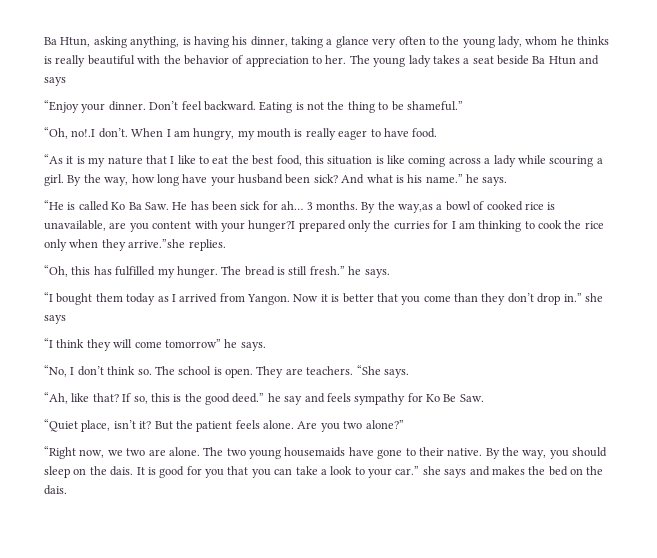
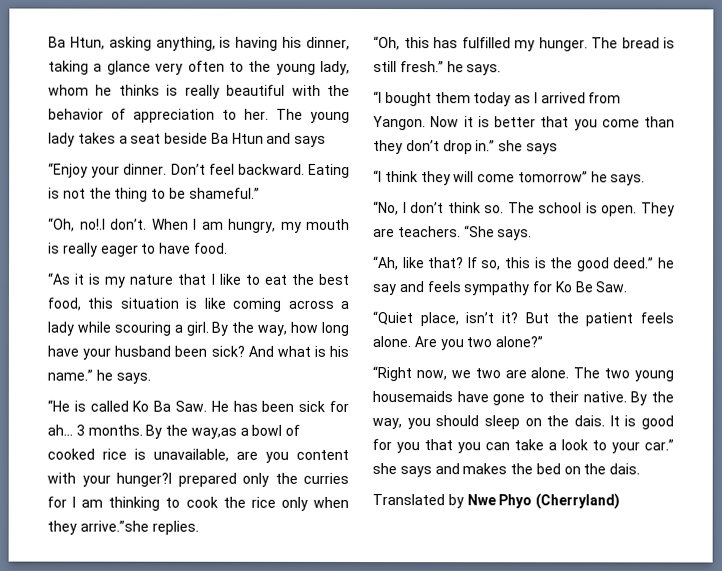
(67, 490) none -> [372,493,621,510] // Translated by Nwe Phyo (Cherryland)

